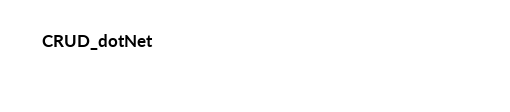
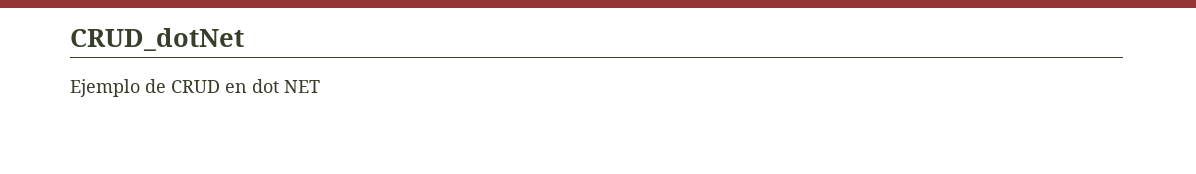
(153, 42) none -> [70,79,320,97] // Ejemplo de CRUD en dot NET

